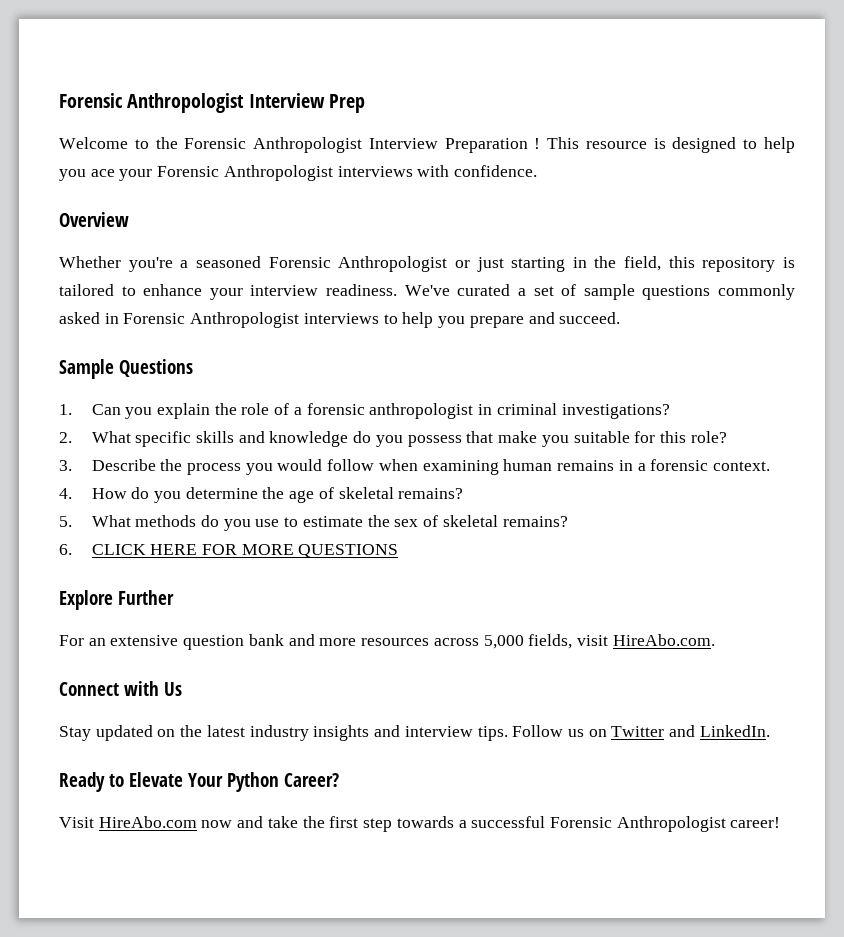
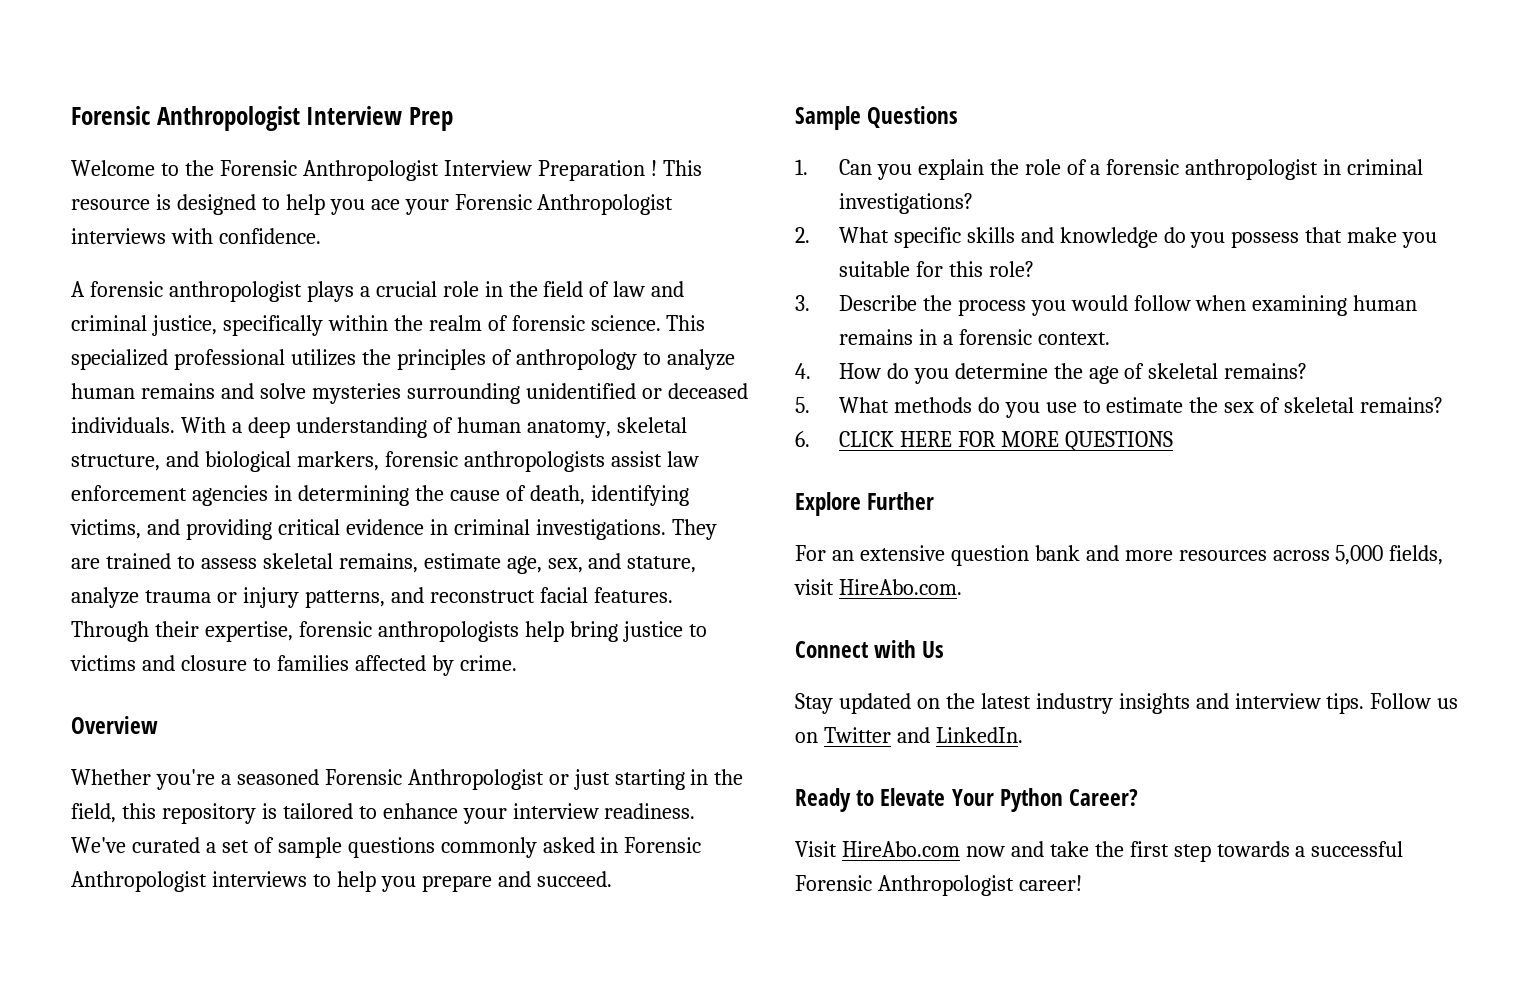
(538, 171) none -> [71,281,685,302] [71,315,706,336] [71,349,735,370] [71,383,748,404] [71,417,687,438] [71,451,699,472] [71,485,689,506] [70,519,717,540] [71,553,697,574] [71,587,673,608] [71,621,707,642] [70,655,517,676] // A forensic anthropologist plays a crucial role in the field of law and criminal justice, specifically within the realm of forensic science. This specialized professional utilizes the principles of anthropology to analyze human remains and solve mysteries surrounding unidentified or deceased individuals. With a deep understanding of human anatomy, skeletal structure, and biological markers, forensic anthropologists assist law enforcement agencies in determining the cause of death, identifying victims, and providing critical evidence in criminal investigations. They are trained to assess skeletal remains, estimate age, sex, and stature, analyze trauma or injury patterns, and reconstruct facial features. Through their expertise, forensic anthropologists help bring justice to victims and closure to families affected by crime.

